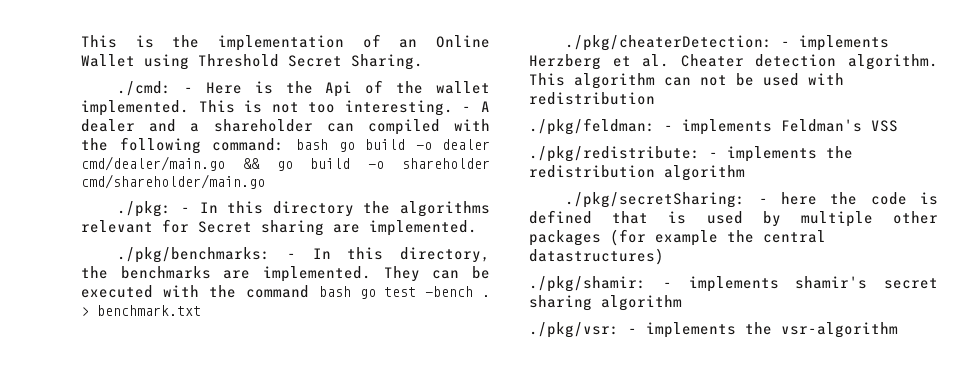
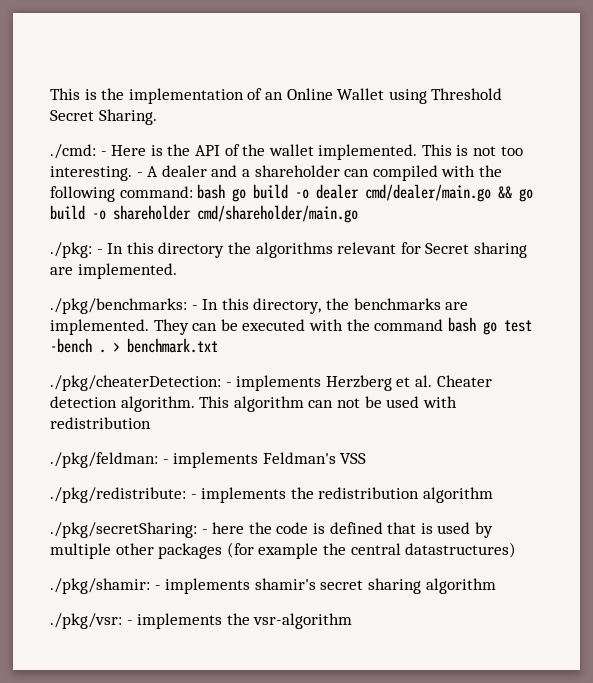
[325,81,353,97] Api -> [194,145,220,156] API

